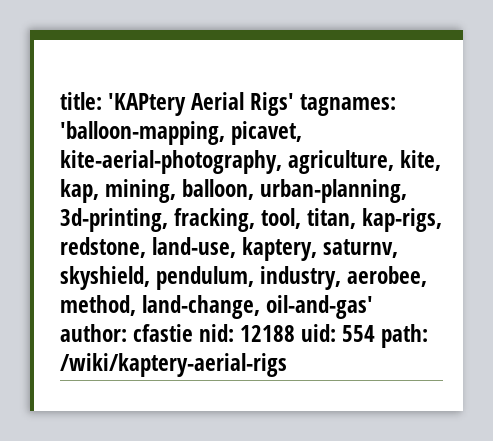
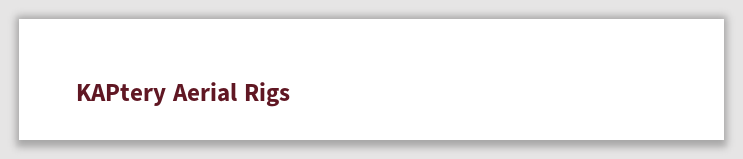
[60,92,397,116] [60,121,303,145] [60,150,442,174] [60,179,408,203] [60,208,443,232] [60,237,399,261] [60,266,428,290] [60,295,374,319] [60,324,429,348] [60,353,287,377] title: 'KAPtery Aerial Rigs' tagnames: 'balloon-mapping, picavet, kite-aerial-photography, agriculture, kite, kap, mining, balloon, urban-planning, 3d-printing, fracking, tool, titan, kap-rigs, redstone, land-use, kaptery, saturnv, skyshield, pendulum, industry, aerobee, method, land-change, oil-and-gas' author: cfastie nid: 12188 uid: 554 path: /wiki/kaptery-aerial-rigs -> [76,82,290,107] KAPtery Aerial Rigs

